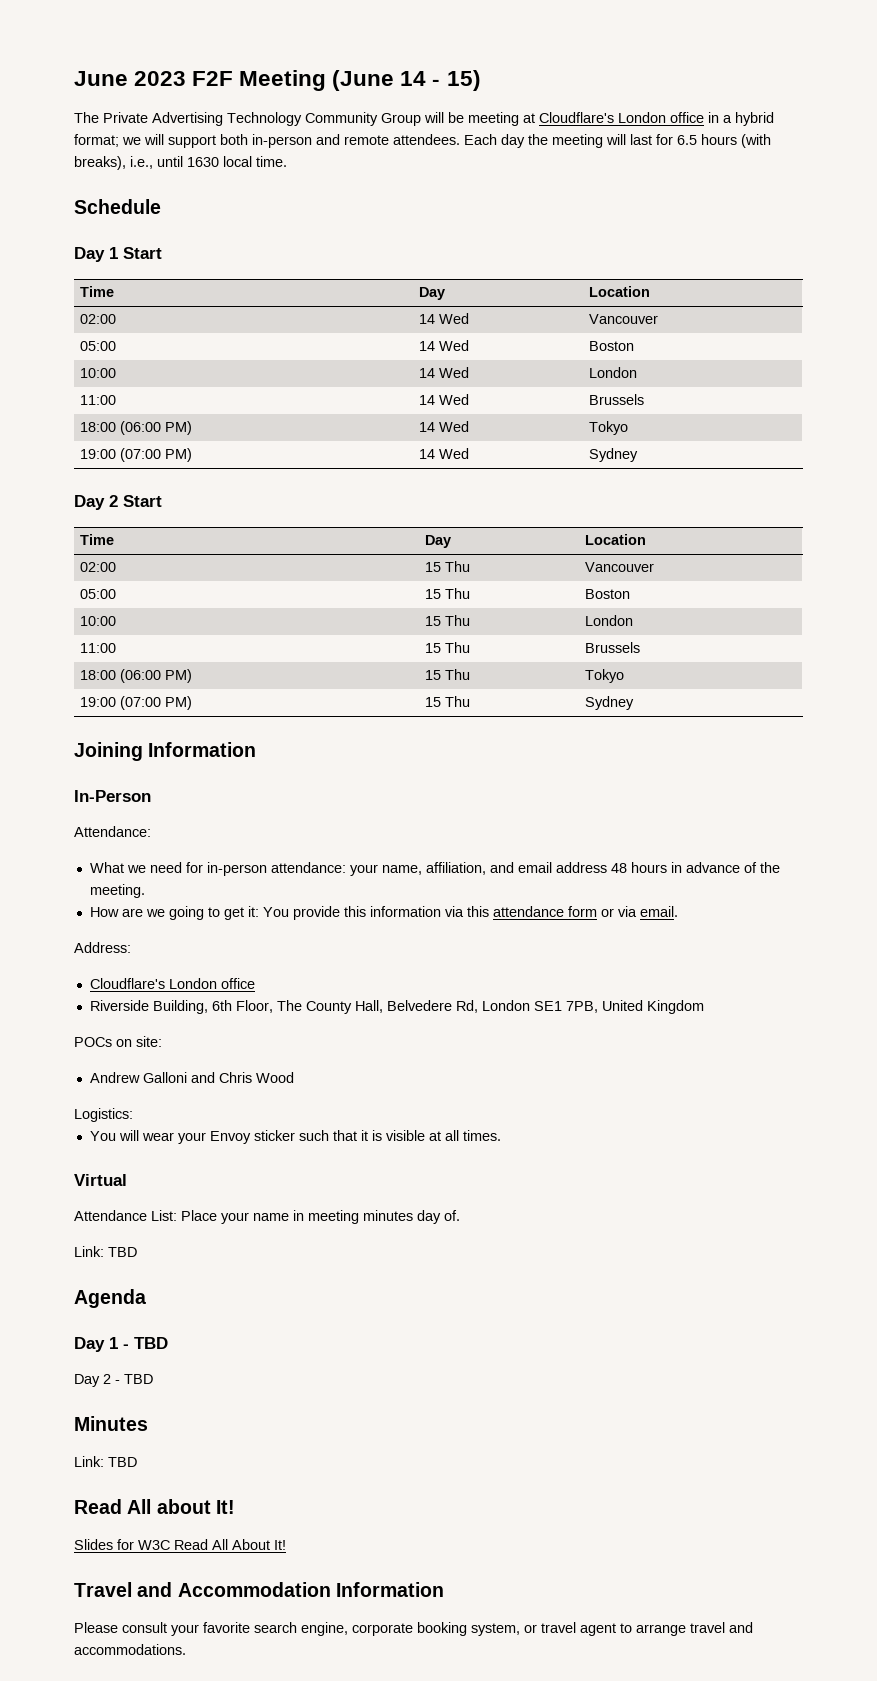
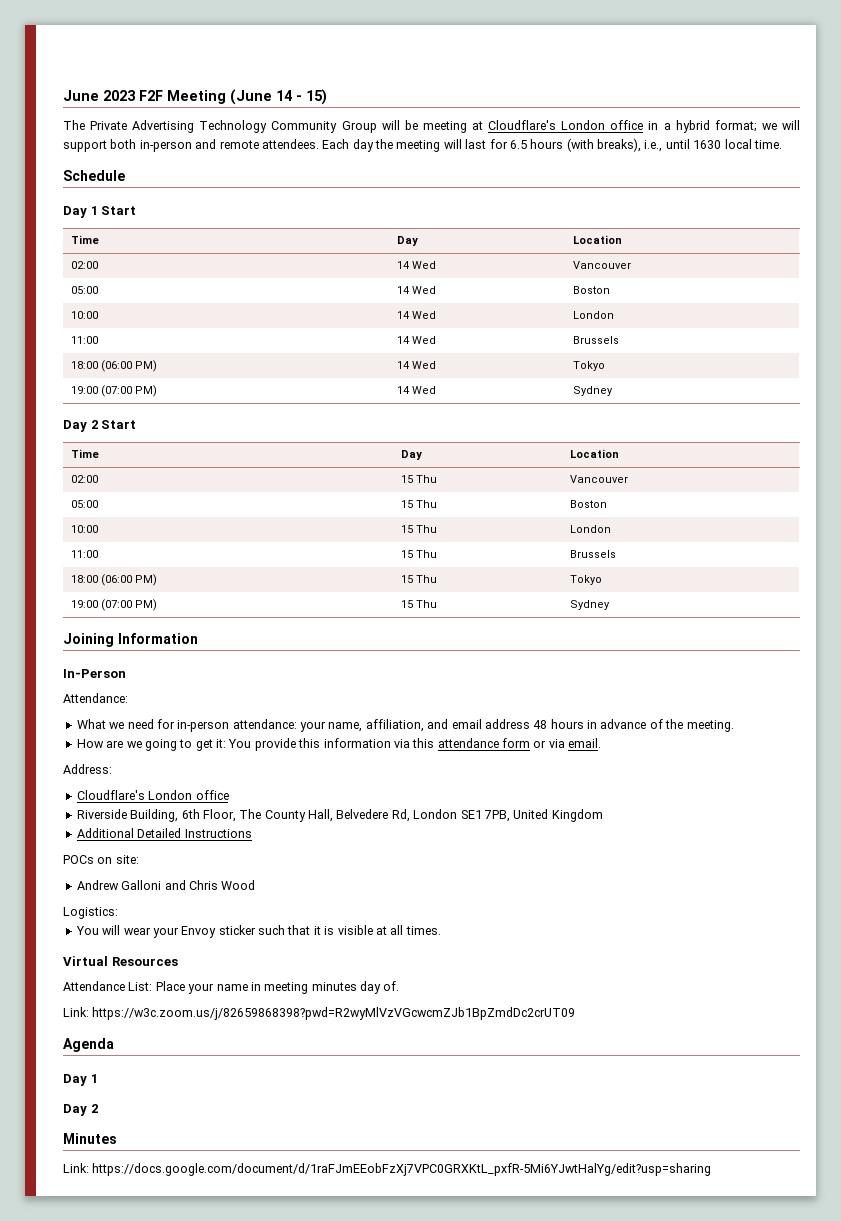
(704, 1007) none -> [76,828,252,838] // Additional Detailed Instructions
(127, 1180) none -> [111,957,178,966] Resources
[108,1247,137,1257] TBD -> [92,1007,576,1020] https://w3c.zoom.us/j/82659868398?pwd=R2wyMlVzVGcwcmZJb1BpZmdDc2crUT09
[123,1337,168,1349] [74,1374,153,1387] - TBD // Day 2 - TBD -> [63,1104,98,1116] // Day 2
[108,1457,137,1467] [74,1499,235,1514] [74,1539,286,1550] [74,1582,444,1597] [74,1622,753,1636] [74,1644,186,1655] TBD // Read All about It! // Slides for W3C Read All About It! // Travel and Accommodation Information // Please consult your favorite search engine, corporate booking system, or travel agent to arrange travel and accommodations. -> [92,1163,712,1176] https://docs.google.com/document/d/1raFJmEEobFzXj7VPC0GRXKtL_pxfR-5Mi6YJwtHalYg/edit?usp=sharing

